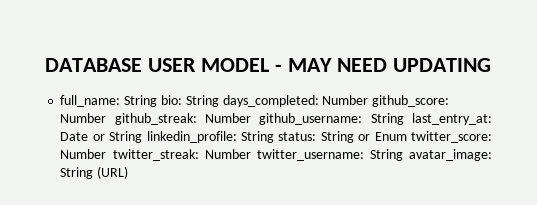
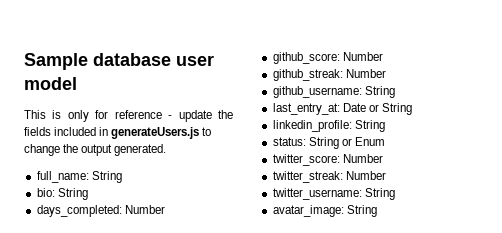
[45,58,491,72] DATABASE USER MODEL - MAY NEED UPDATING -> [24,53,214,70] [24,77,77,90] [24,110,233,122] [24,127,212,139] [24,144,167,156] Sample database user model // This is only for reference - update the fields included in generateUsers.js to change the output generated.
(158, 101) none -> (122, 177) //
(219, 101) none -> (88, 194) //
(369, 100) none -> (165, 209) //
(107, 118) none -> (383, 56) //
(252, 118) none -> (386, 73) //
(404, 119) none -> (395, 92) //
(143, 137) none -> (412, 109) //
(274, 137) none -> (385, 126) //
(407, 136) none -> (385, 141) //
(107, 154) none -> (383, 158) //
(251, 154) none -> (386, 175) //
(403, 155) none -> (395, 194) //
[97,166,129,179] (URL) -> (377, 211) none

